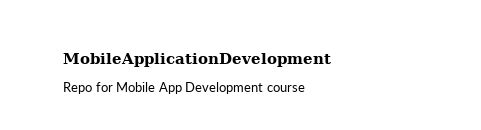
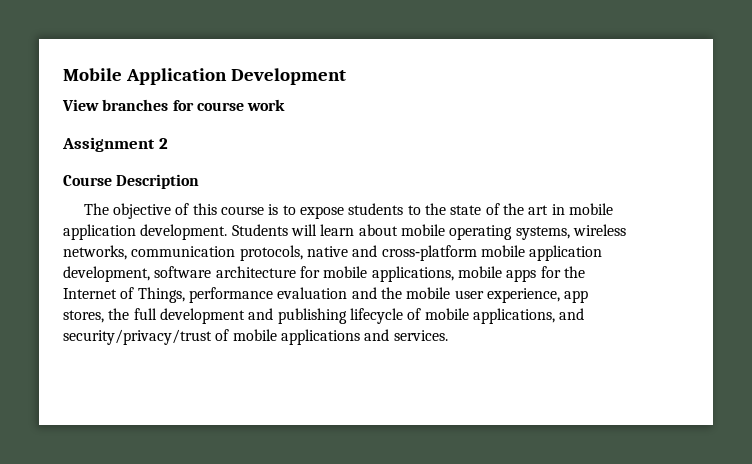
[63,53,331,67] [63,82,305,94] MobileApplicationDevelopment // Repo for Mobile App Development course -> [63,68,346,85] [62,99,286,111] [62,137,168,152] [63,174,200,189] [83,203,613,219] [63,224,626,240] [63,245,603,261] [63,266,585,282] [63,287,589,303] [63,308,585,324] [63,329,448,345] Mobile Application Development // View branches for course work // Assignment 2 // Course Description // The objective of this course is to expose students to the state of the art in mobile application development. Students will learn about mobile operating systems, wireless networks, communication protocols, native and cross‐platform mobile application development, software architecture for mobile applications, mobile apps for the Internet of Things, performance evaluation and the mobile user experience, app stores, the full development and publishing lifecycle of mobile applications, and security/privacy/trust of mobile applications and services.

